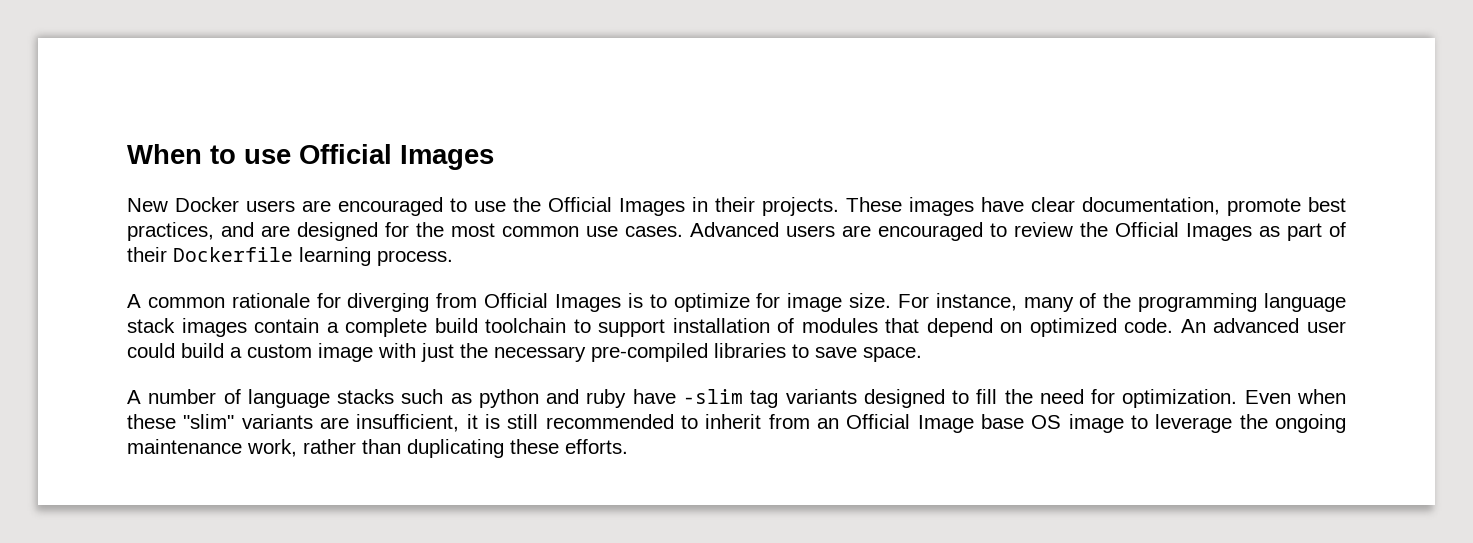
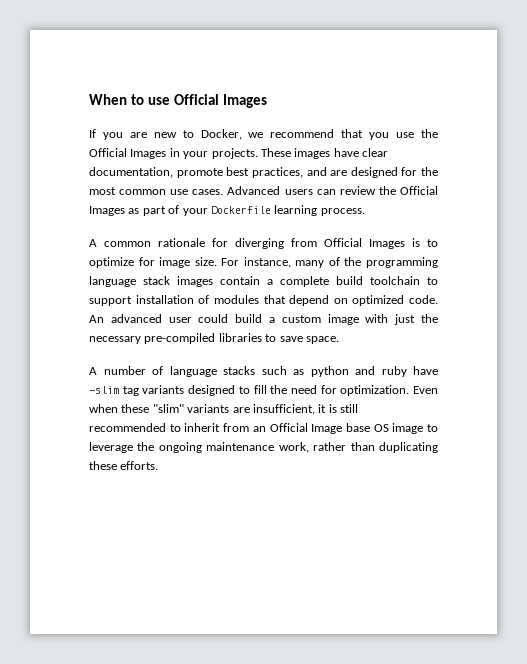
[127,197,467,216] New Docker users are encouraged to -> [89,129,390,140] If you are new to Docker, we recommend that you
[715,197,755,212] their -> [183,151,209,159] your
[842,222,1007,241] are encouraged to -> [316,189,336,195] can
[127,247,167,262] their -> [182,208,208,216] your

